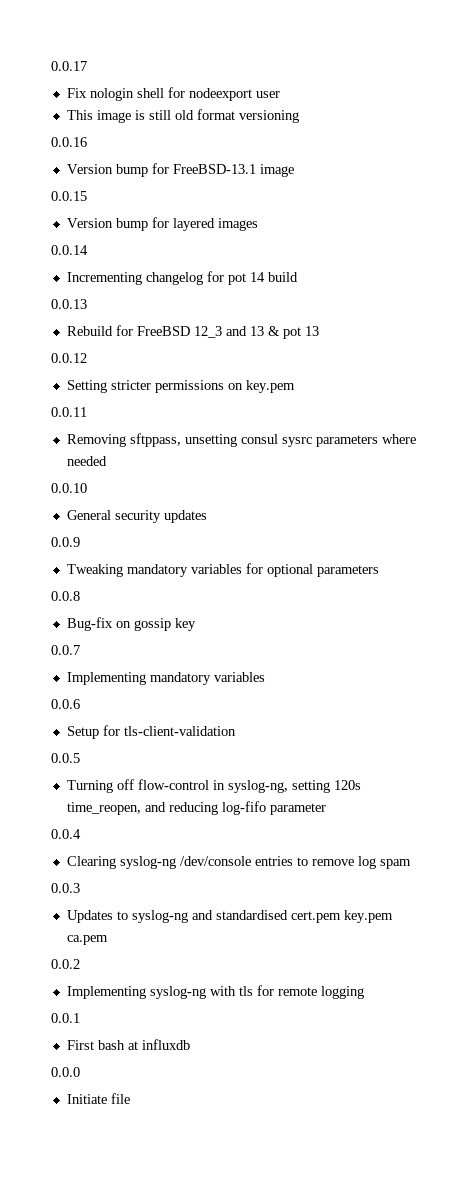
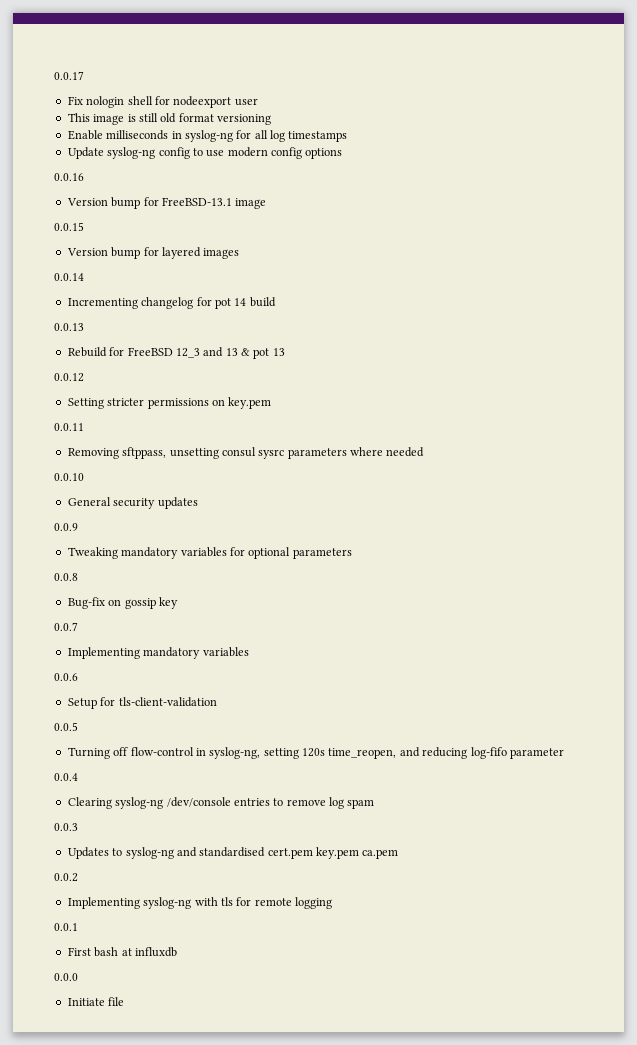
(299, 116) none -> [67,130,348,142] [67,147,343,159] // Enable milliseconds in syslog-ng for all log timestamps // Update syslog-ng config to use modern config options

